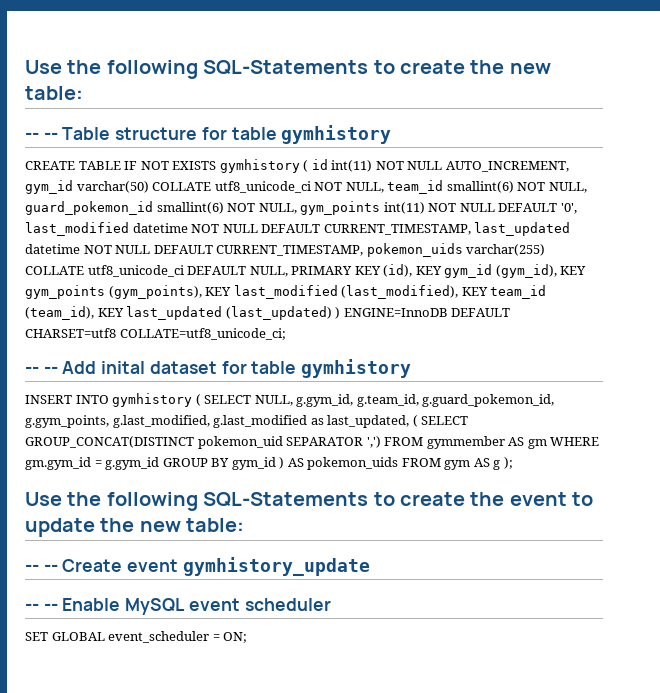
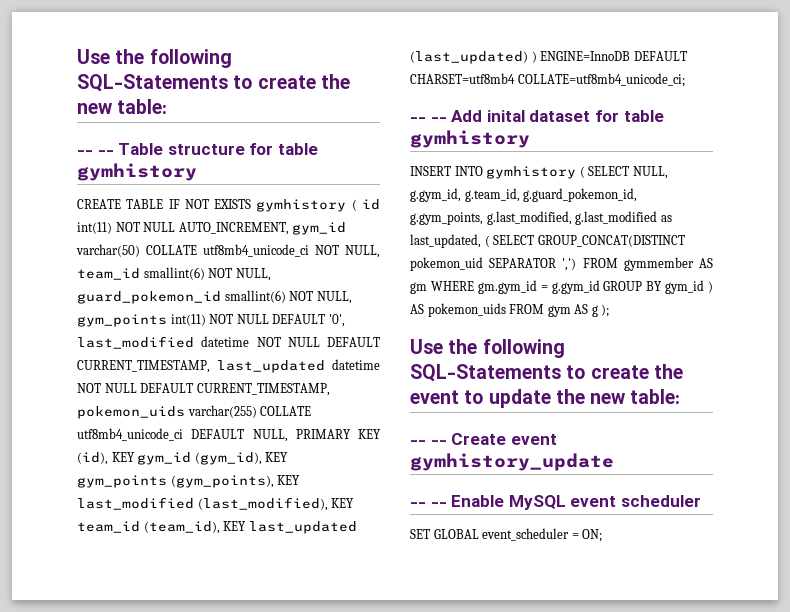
[214,181,311,193] utf8_unicode_ci -> [203,244,309,257] utf8mb4_unicode_ci
[87,265,184,277] utf8_unicode_ci -> [77,428,183,441] utf8mb4_unicode_ci
[25,328,286,340] CHARSET=utf8 COLLATE=utf8_unicode_ci; -> [410,73,685,87] CHARSET=utf8mb4 COLLATE=utf8mb4_unicode_ci;

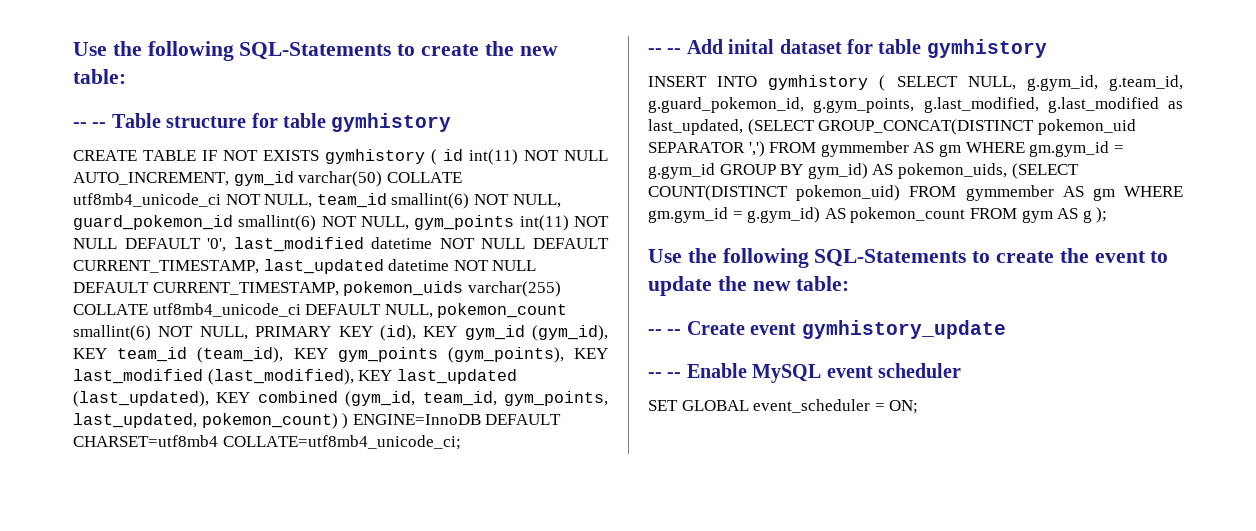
(288, 435) none -> [437,303,568,318] [73,325,248,341] pokemon_count smallint(6) NOT NULL,
(289, 457) none -> [117,347,328,363] team_id (team_id), KEY
[77,521,357,534] [410,51,528,64] team_id (team_id), KEY last_updated (last_updated) -> [396,369,517,384] [73,391,608,407] [73,413,338,429] last_updated (last_updated), KEY combined (gym_id, team_id, gym_points, last_updated, pokemon_count)
[484,235,535,247] ( SELECT -> [747,119,815,135] (SELECT
[665,280,713,294] [410,303,506,317] gym_id ) AS pokemon_uids -> [807,163,1079,179] [648,185,1183,201] [648,207,966,223] gym_id) AS pokemon_uids, (SELECT COUNT(DISTINCT pokemon_uid) FROM gymmember AS gm WHERE gm.gym_id = g.gym_id) AS pokemon_count

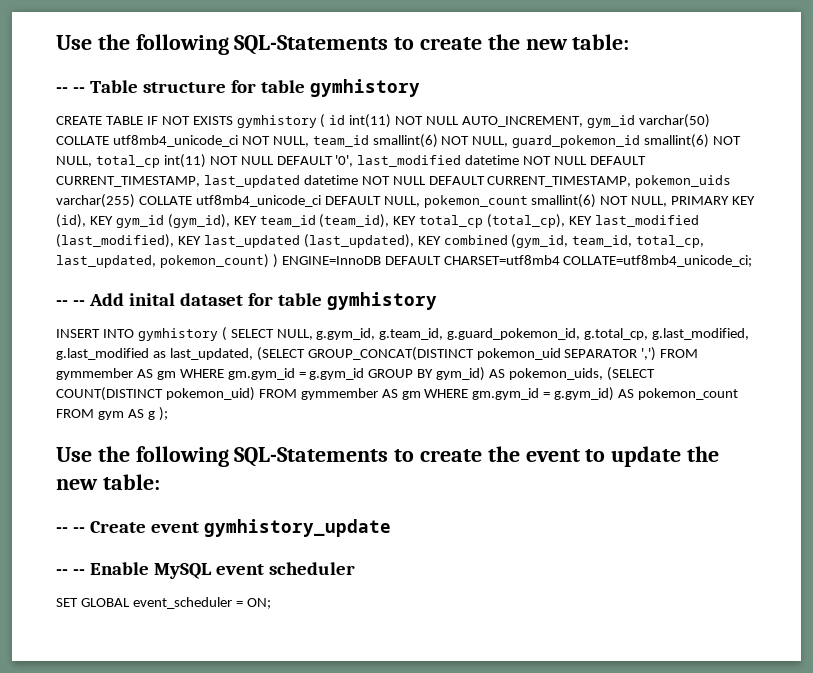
[414,215,515,230] gym_points -> [95,155,160,168] total_cp
[337,347,564,363] gym_points (gym_points), -> [419,214,566,228] total_cp (total_cp),
[503,391,608,406] gym_points, -> [636,235,705,248] total_cp,
[813,98,915,113] g.gym_points, -> [584,328,649,340] g.total_cp,

